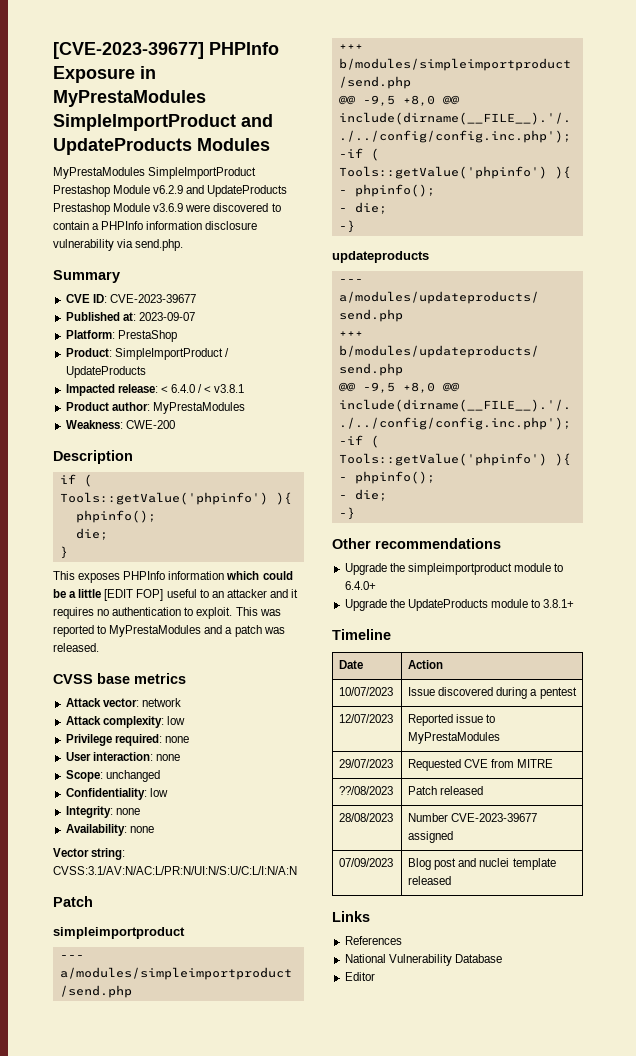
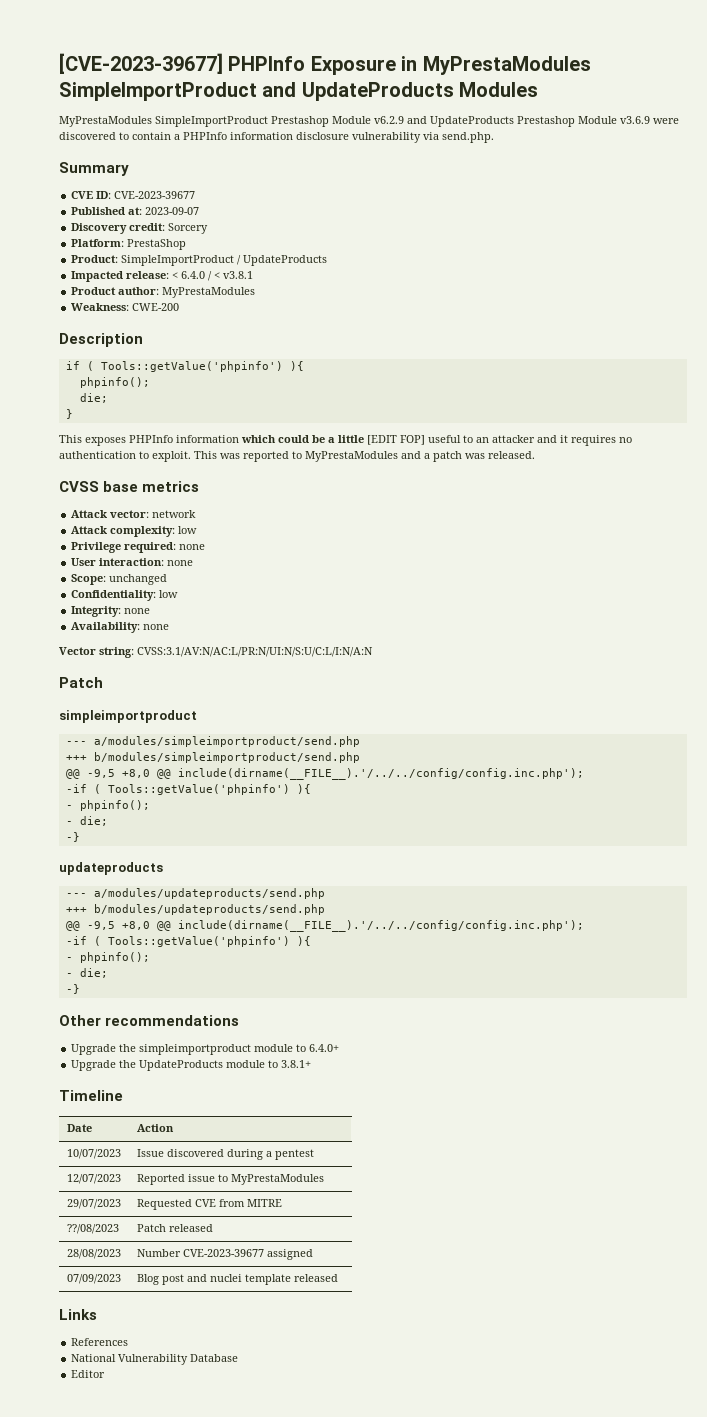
(195, 316) none -> [71,223,209,234] // Discovery credit: Sorcery

